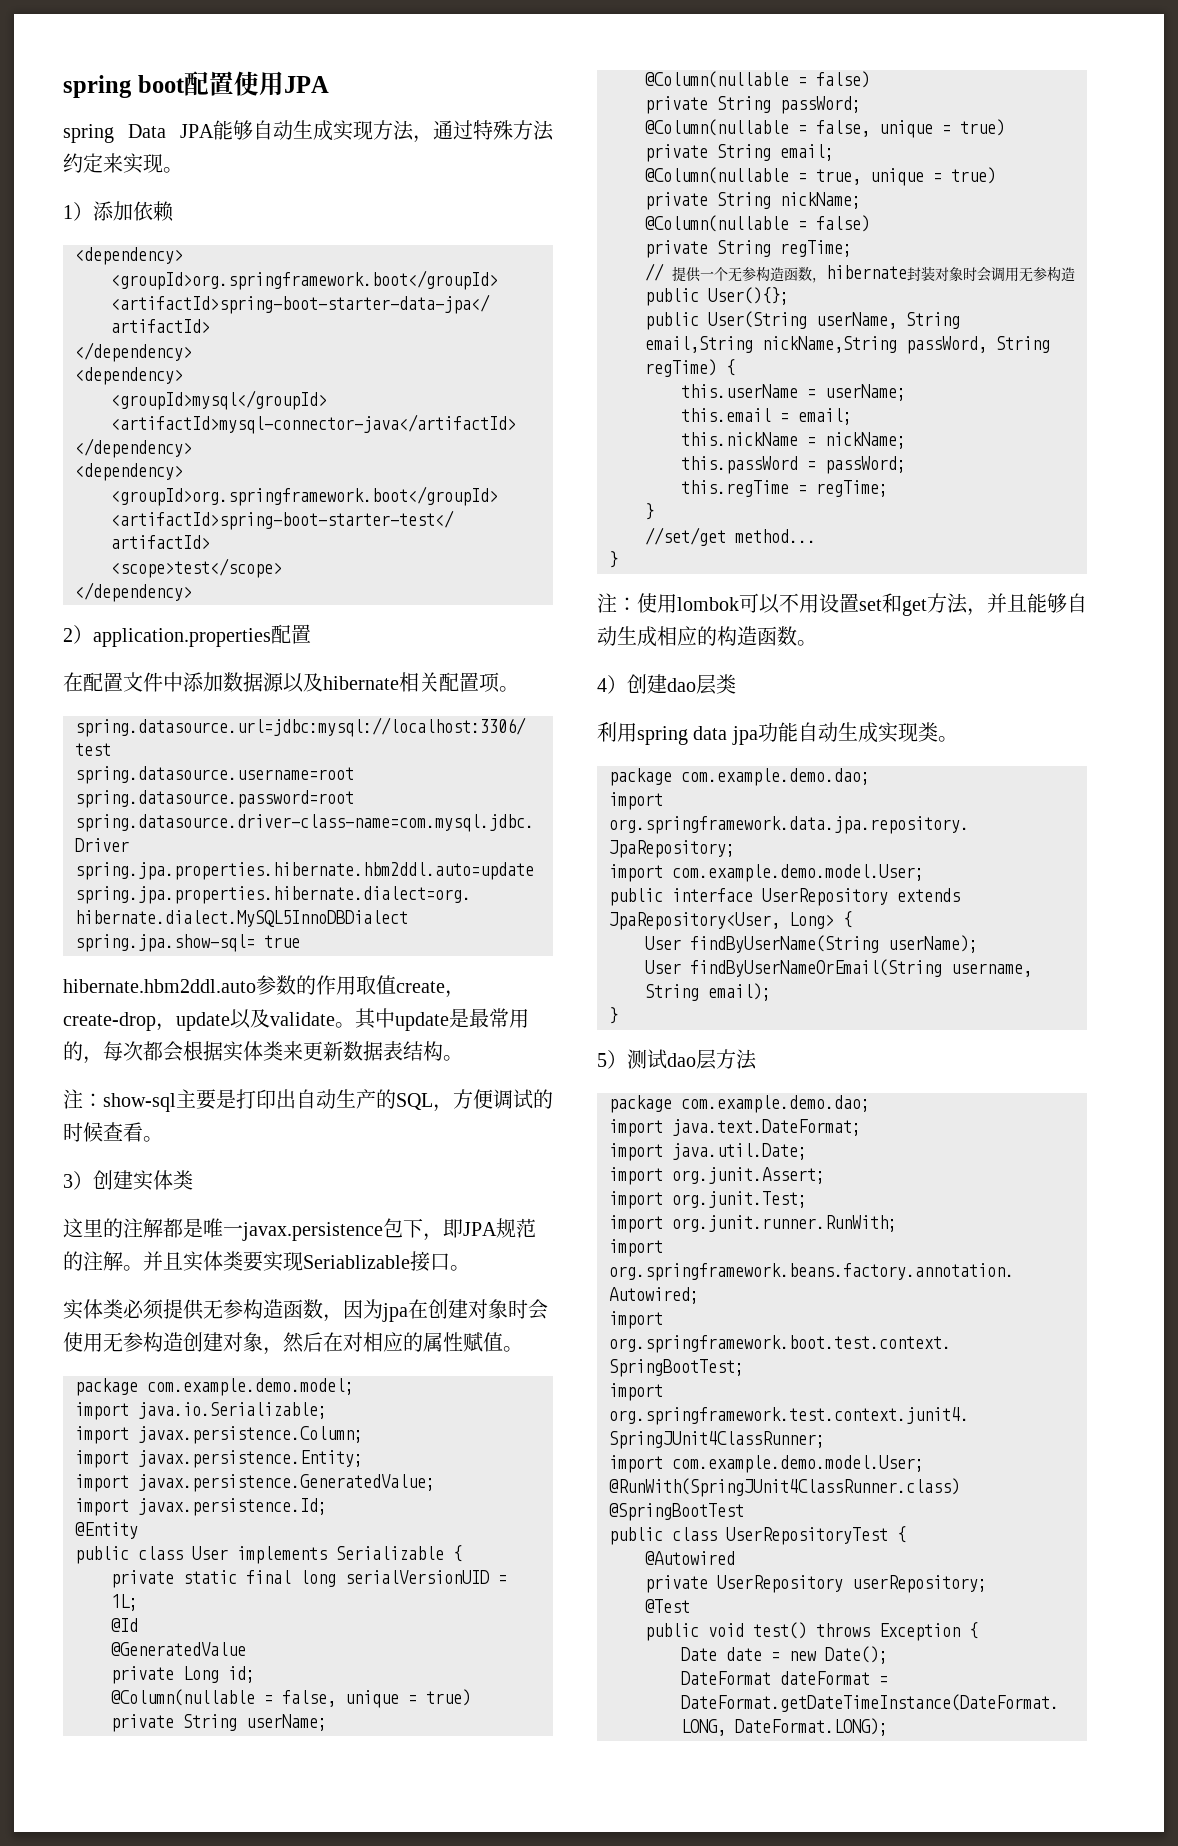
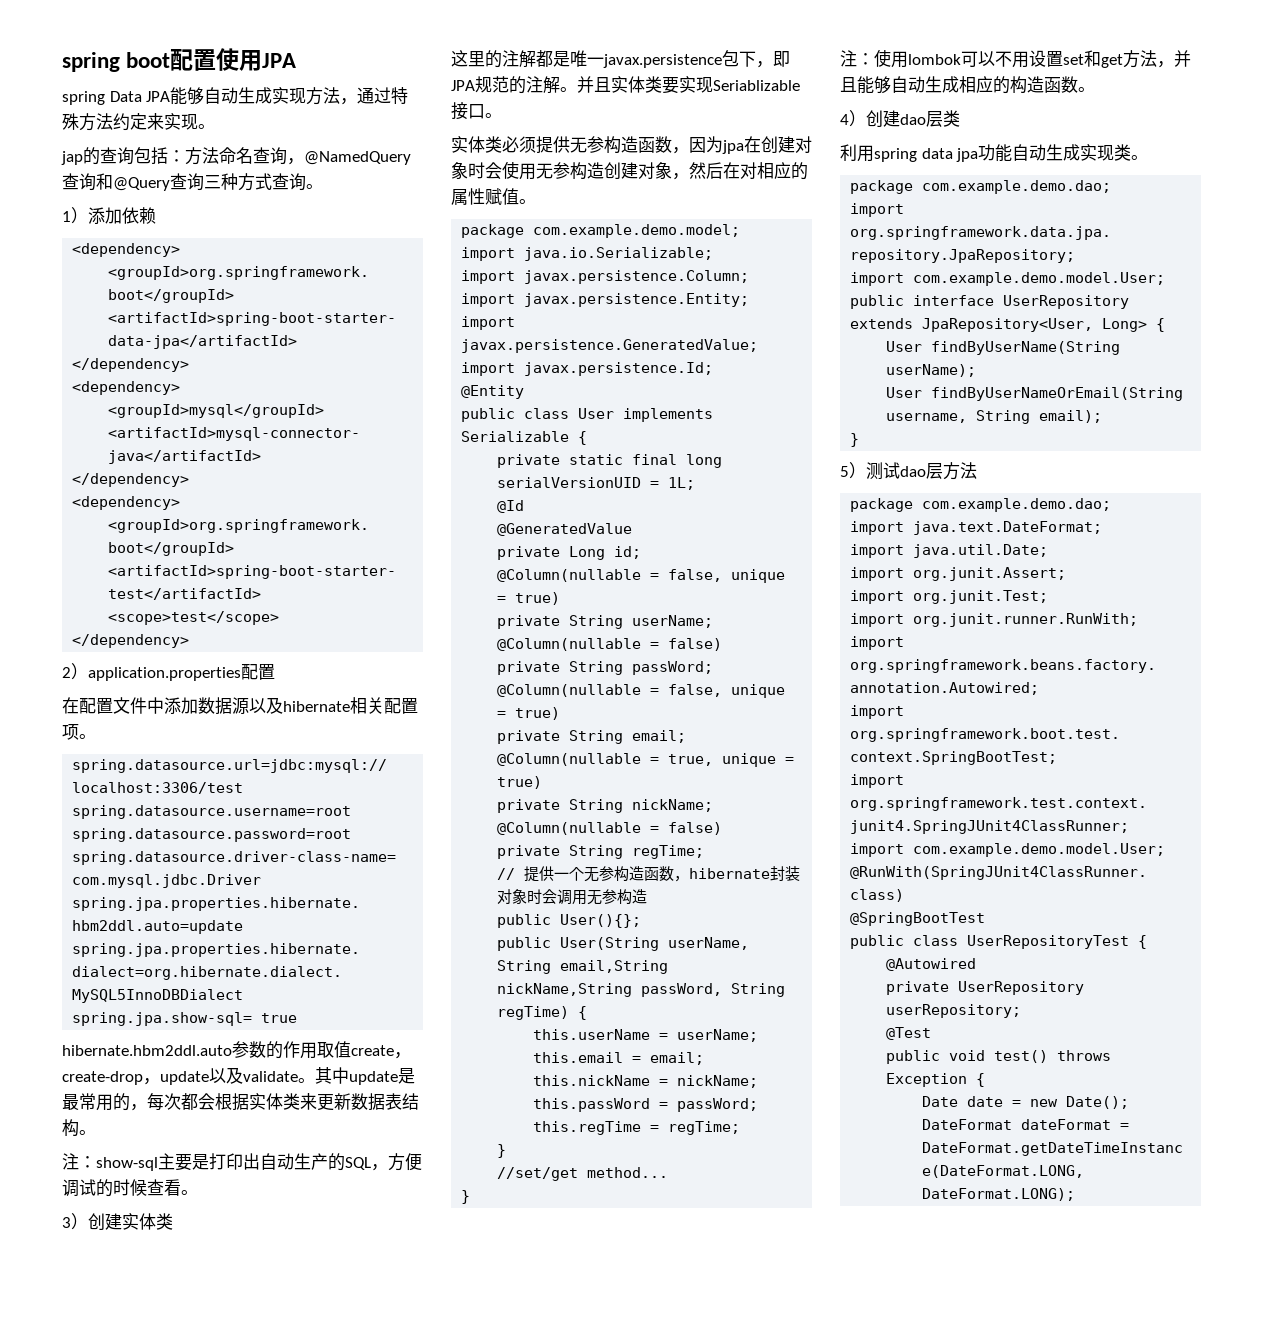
(183, 170) none -> [61,147,411,165] [62,173,323,191] // jap的查询包括：方法命名查询，@NamedQuery查询和@Query查询三种方式查询。

